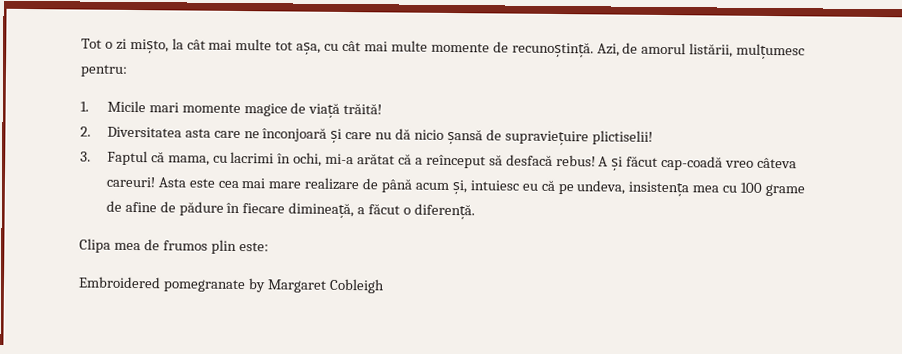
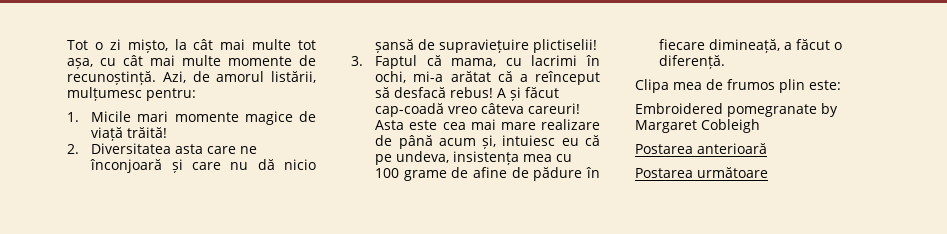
(385, 286) none -> [635,143,767,154] [635,167,768,178] // Postarea anterioară // Postarea următoare

